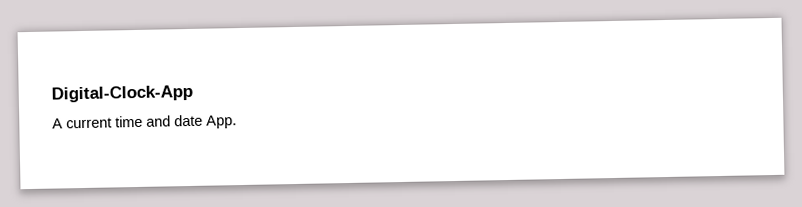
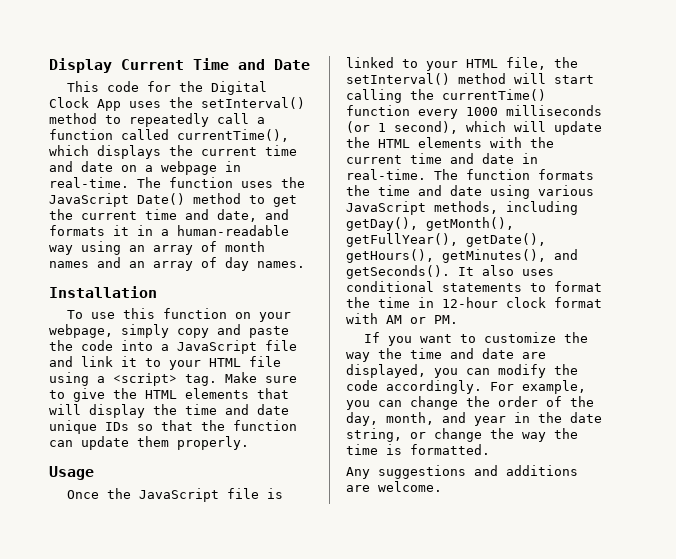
[51,84,193,103] [52,114,237,129] Digital-Clock-App // A current time and date App. -> [49,58,310,73] [67,81,268,95] [49,97,305,111] [49,113,265,127] [49,129,289,142] [49,145,297,159] [49,161,241,175] [49,177,305,188] [49,193,297,207] [49,209,289,222] [49,225,289,236] [49,241,265,255] [49,257,305,271] [49,286,157,298] [67,308,292,322] [49,324,289,338] [49,340,297,354] [49,356,281,370] [49,372,297,386] [49,388,289,402] [49,404,289,418] [49,420,297,434] [49,436,249,450] [49,466,94,480] [67,488,284,502] [346,57,578,71] [346,73,594,85] [346,89,546,103] [346,105,602,119] [346,121,602,135] [346,137,554,148] [346,153,538,164] [346,169,594,180] [346,185,594,199] [346,201,578,215] [346,217,514,231] [346,233,546,247] [346,249,578,263] [346,265,554,279] [346,281,602,292] [346,297,602,308] [346,313,458,324] [364,332,589,346] [346,348,546,362] [346,364,578,378] [346,380,586,394] [346,396,594,410] [346,412,602,426] [346,428,578,442] [346,444,490,455] [346,465,578,479] [346,481,442,492] Display Current Time and Date // This code for the Digital Clock App uses the setInterval() method to repeatedly call a function called currentTime(), which displays the current time and date on a webpage in real-time. The function uses the JavaScript Date() method to get the current time and date, and formats it in a human-readable way using an array of month names and an array of day names. // Installation // To use this function on your webpage, simply copy and paste the code into a JavaScript file and link it to your HTML file using a <script> tag. Make sure to give the HTML elements that will display the time and date unique IDs so that the function can update them properly. // Usage // Once the JavaScript file is linked to your HTML file, the setInterval() method will start calling the currentTime() function every 1000 milliseconds (or 1 second), which will update the HTML elements with the current time and date in real-time. The function formats the time and date using various JavaScript methods, including getDay(), getMonth(), getFullYear(), getDate(), getHours(), getMinutes(), and getSeconds(). It also uses conditional statements to format the time in 12-hour clock format with AM or PM. // If you want to customize the way the time and date are displayed, you can modify the code accordingly. For example, you can change the order of the day, month, and year in the date string, or change the way the time is formatted. // Any suggestions and additions are welcome.

